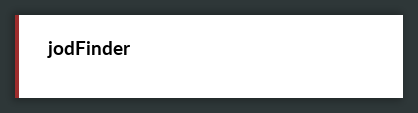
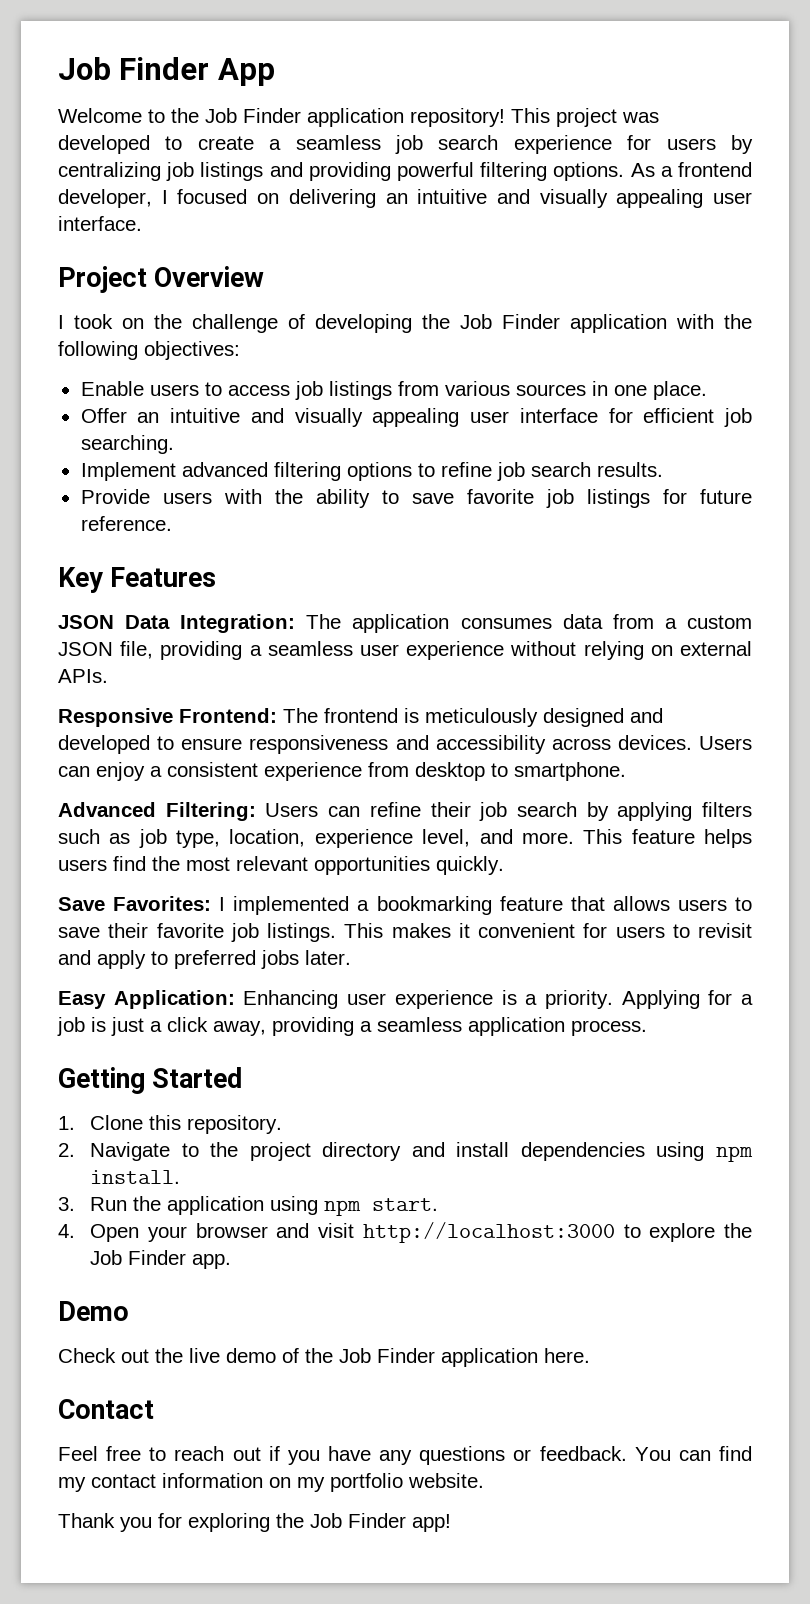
[47,41,131,58] jodFinder -> [58,57,275,86] [58,108,659,127] [58,135,753,154] [58,162,752,181] [58,189,752,208] [58,216,142,231] [58,266,265,293] [58,314,752,333] [58,341,240,360] [80,381,707,400] [80,408,753,427] [80,435,174,454] [80,462,663,481] [80,489,752,508] [80,516,172,531] [58,567,217,593] [58,614,752,633] [58,641,752,660] [58,669,108,683] [58,708,663,727] [58,735,752,754] [58,762,626,781] [58,802,752,821] [58,829,753,848] [58,856,504,875] [58,896,753,915] [58,923,752,942] [58,950,351,969] [58,990,753,1009] [57,1017,647,1036] [58,1067,243,1094] [58,1115,282,1134] [58,1142,753,1162] [89,1170,180,1184] [58,1196,438,1216] [58,1222,752,1243] [89,1250,231,1269] [58,1301,129,1321] [58,1348,590,1367] [58,1399,154,1419] [58,1446,752,1465] [58,1473,484,1492] [58,1513,451,1532] Job Finder App // Welcome to the Job Finder application repository! This project was developed to create a seamless job search experience for users by centralizing job listings and providing powerful filtering options. As a frontend developer, I focused on delivering an intuitive and visually appealing user interface. // Project Overview // I took on the challenge of developing the Job Finder application with the following objectives: // Enable users to access job listings from various sources in one place. // Offer an intuitive and visually appealing user interface for efficient job searching. // Implement advanced filtering options to refine job search results. // Provide users with the ability to save favorite job listings for future reference. // Key Features // JSON Data Integration: The application consumes data from a custom JSON file, providing a seamless user experience without relying on external APIs. // Responsive Frontend: The frontend is meticulously designed and developed to ensure responsiveness and accessibility across devices. Users can enjoy a consistent experience from desktop to smartphone. // Advanced Filtering: Users can refine their job search by applying filters such as job type, location, experience level, and more. This feature helps users find the most relevant opportunities quickly. // Save Favorites: I implemented a bookmarking feature that allows users to save their favorite job listings. This makes it convenient for users to revisit and apply to preferred jobs later. // Easy Application: Enhancing user experience is a priority. Applying for a job is just a click away, providing a seamless application process. // Getting Started // 1. Clone this repository. // 2. Navigate to the project directory and install dependencies using npm install. // 3. Run the application using npm start. // 4. Open your browser and visit http://localhost:3000 to explore the Job Finder app. // Demo // Check out the live demo of the Job Finder application here. // Contact // Feel free to reach out if you have any questions or feedback. You can find my contact information on my portfolio website. // Thank you for exploring the Job Finder app!

